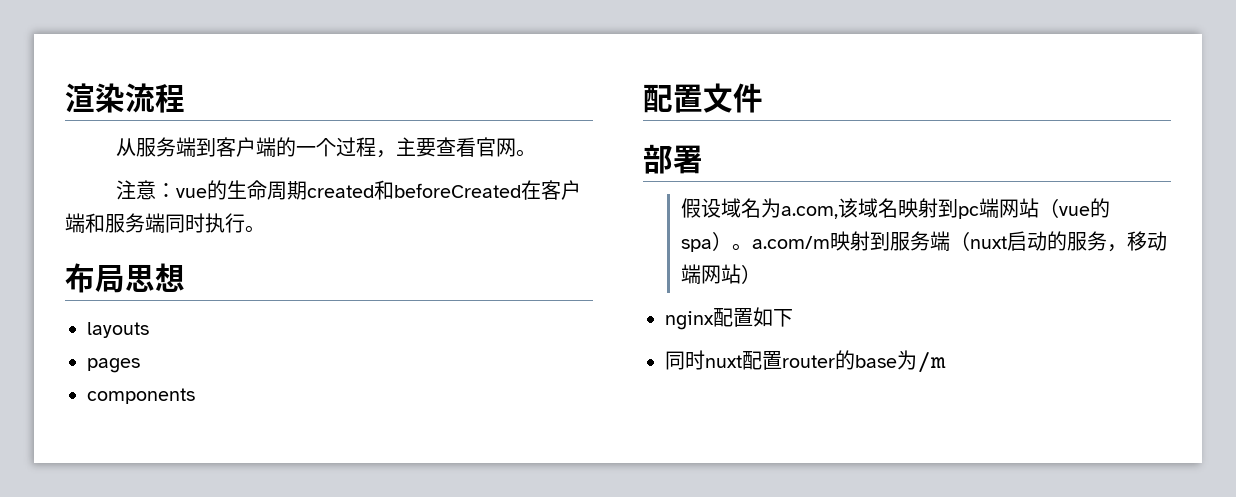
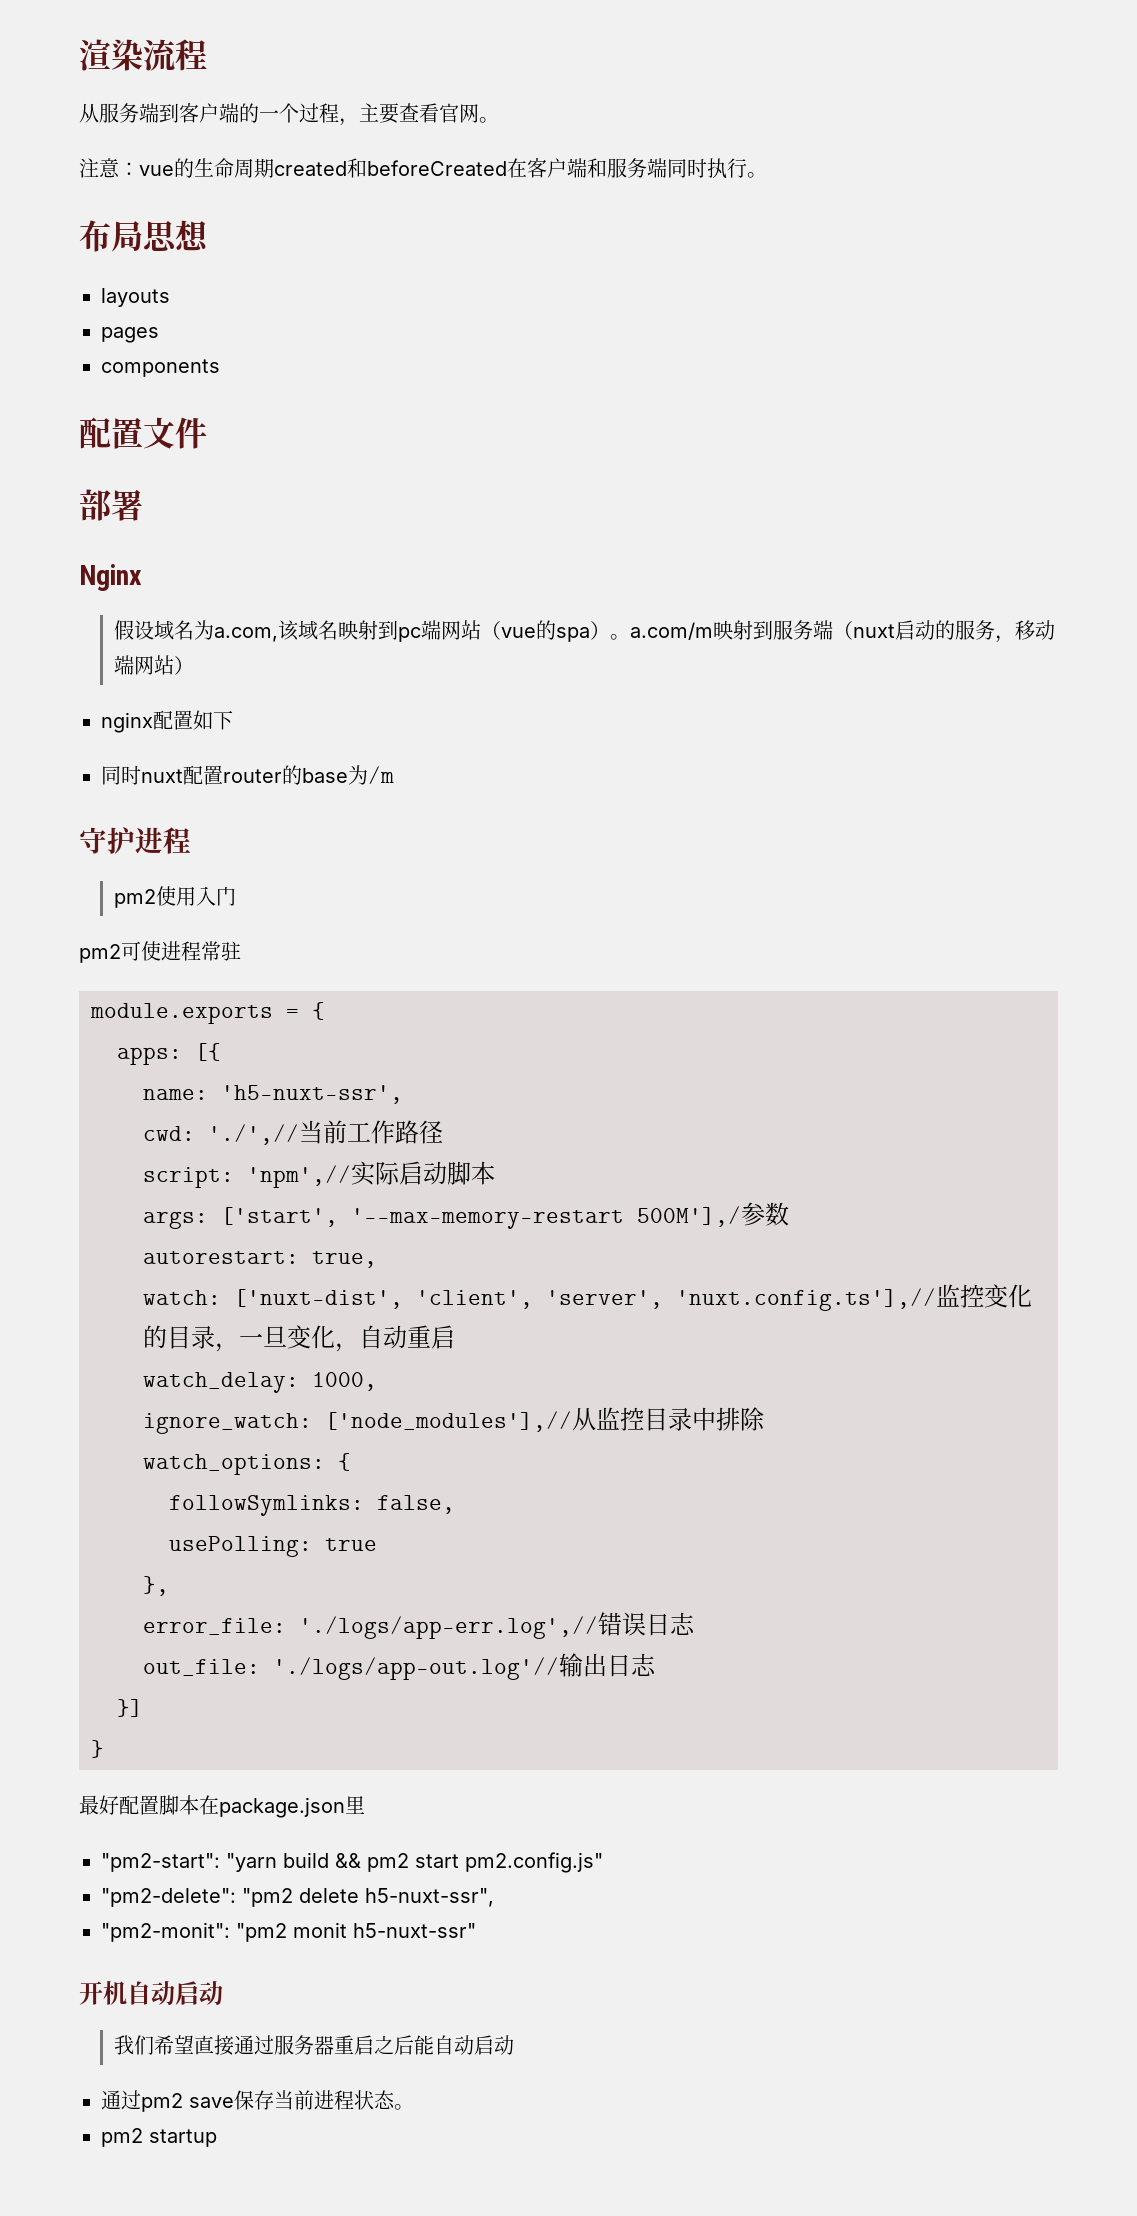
(703, 159) none -> [79,564,142,591] // Nginx
(946, 362) none -> [79,827,191,854] [114,886,237,908] [79,941,241,963] [90,1002,325,1024] [117,1043,221,1065] [143,1085,403,1104] [143,1120,443,1145] [143,1161,495,1188] [143,1202,789,1229] [143,1251,377,1268] [143,1284,1032,1311] [143,1325,455,1352] [143,1372,377,1393] [143,1407,765,1434] [143,1453,351,1475] [169,1495,455,1516] [169,1536,377,1557] [143,1576,169,1596] [143,1612,695,1639] [143,1653,656,1680] [117,1699,143,1717] [91,1740,104,1758] [79,1795,365,1818] [101,1852,603,1873] [101,1888,494,1907] [101,1922,476,1942] [79,1981,223,2005] [114,2035,515,2056] [101,2090,414,2112] [101,2128,217,2147] // 守护进程 // pm2使用入门 // pm2可使进程常驻 // module.exports = { // apps: [{ // name: 'h5-nuxt-ssr', // cwd: './',//当前工作路径 // script: 'npm',//实际启动脚本 // args: ['start', '--max-memory-restart 500M'],/参数 // autorestart: true, // watch: ['nuxt-dist', 'client', 'server', 'nuxt.config.ts'],//监控变化的目录，一旦变化，自动重启 // watch_delay: 1000, // ignore_watch: ['node_modules'],//从监控目录中排除 // watch_options: { // followSymlinks: false, // usePolling: true // }, // error_file: './logs/app-err.log',//错误日志 // out_file: './logs/app-out.log'//输出日志 // }] // } // 最好配置脚本在package.json里 // "pm2-start": "yarn build && pm2 start pm2.config.js" // "pm2-delete": "pm2 delete h5-nuxt-ssr", // "pm2-monit": "pm2 monit h5-nuxt-ssr" // 开机自动启动 // 我们希望直接通过服务器重启之后能自动启动 // 通过pm2 save保存当前进程状态。 // pm2 startup

